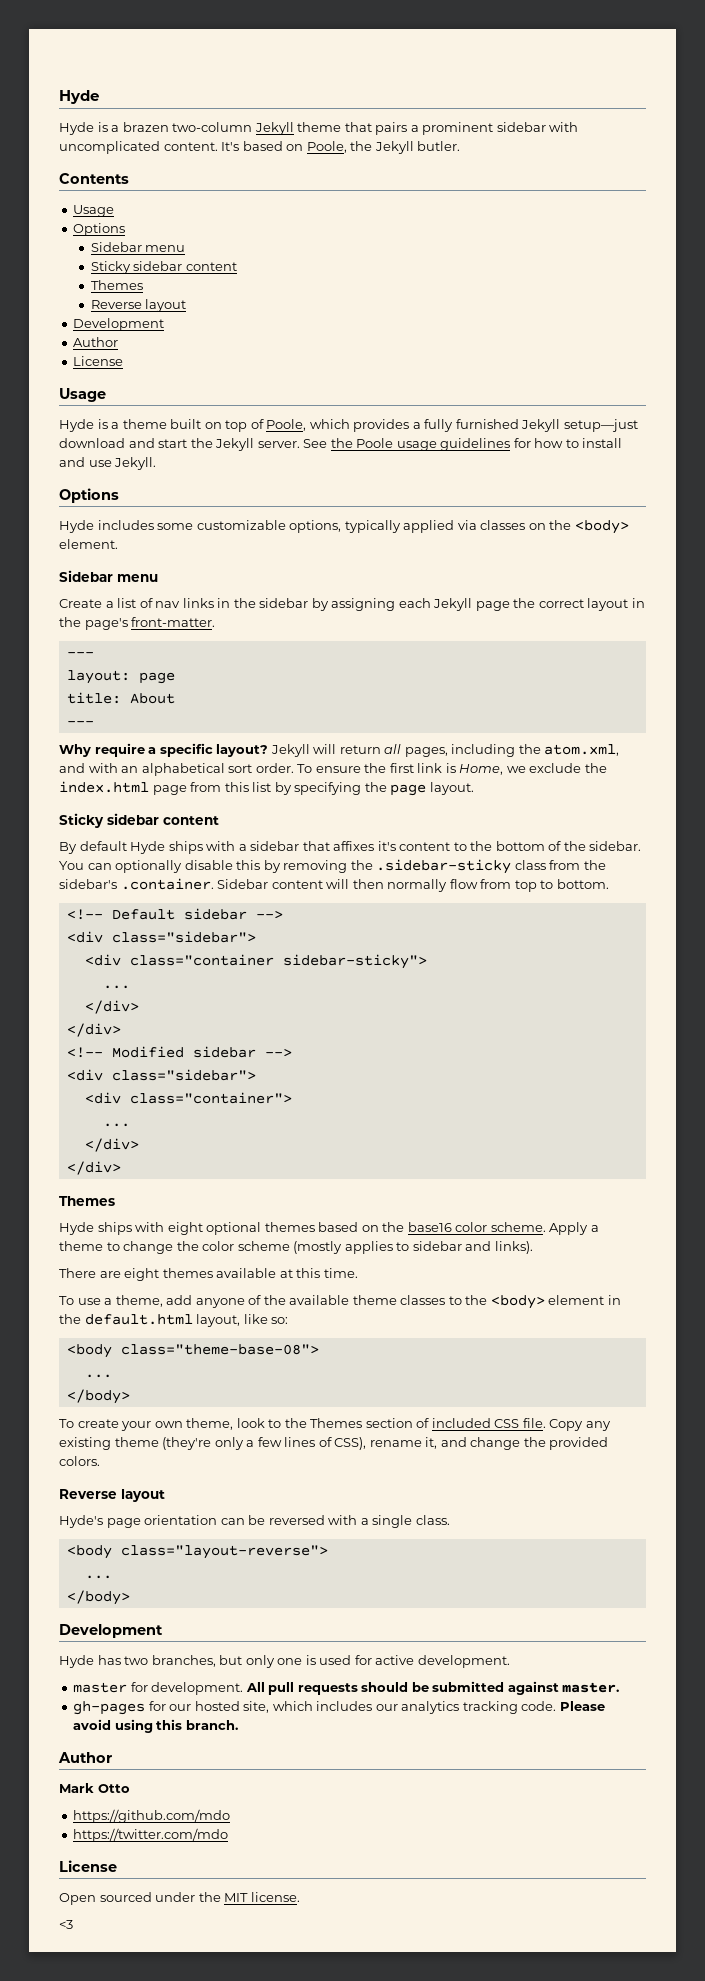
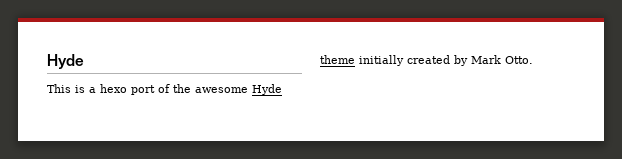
[59,122,579,135] [59,141,461,154] [59,173,129,184] [73,205,115,217] [73,223,126,236] [90,242,186,252] [90,261,237,274] [90,280,143,290] [90,299,187,312] [73,318,165,331] [73,337,119,347] [73,356,124,366] [59,388,106,402] [59,419,638,432] [59,438,623,451] [59,457,157,470] [59,488,119,503] [59,520,629,534] [59,539,118,549] [59,570,158,582] [59,598,645,611] [59,617,216,630] [66,652,94,657] [66,670,175,684] [66,692,175,704] [66,721,94,726] [59,743,620,757] [59,763,607,776] [59,781,474,796] [59,813,219,828] [59,841,642,854] [59,859,606,874] [59,878,609,892] [66,908,283,920] [66,931,256,943] [84,954,427,969] [102,985,130,989] [84,1000,139,1014] [66,1023,121,1037] [66,1046,292,1058] [66,1069,256,1081] [84,1092,292,1104] [102,1123,130,1127] [84,1138,139,1152] [66,1161,121,1175] [59,1196,115,1206] [59,1222,599,1235] [59,1241,533,1254] [59,1268,358,1281] [59,1295,621,1309] [59,1314,289,1327] [66,1344,319,1358] [84,1374,112,1378] [66,1389,130,1404] [59,1418,611,1431] [59,1437,609,1450] [59,1456,100,1466] [59,1489,165,1502] [59,1515,450,1528] [66,1545,328,1559] [84,1575,112,1579] [66,1590,130,1605] [59,1624,163,1638] [59,1655,510,1668] [73,1681,620,1695] [73,1701,605,1715] [73,1719,238,1733] [58,1752,112,1763] [59,1783,130,1793] [73,1809,231,1823] [73,1828,229,1842] [59,1860,117,1872] [59,1892,300,1905] [59,1920,73,1929] Hyde is a brazen two-column Jekyll theme that pairs a prominent sidebar with uncomplicated content. It's based on Poole, the Jekyll butler. // Contents // Usage // Options // Sidebar menu // Sticky sidebar content // Themes // Reverse layout // Development // Author // License // Usage // Hyde is a theme built on top of Poole, which provides a fully furnished Jekyll setup—just download and start the Jekyll server. See the Poole usage guidelines for how to install and use Jekyll. // Options // Hyde includes some customizable options, typically applied via classes on the <body> element. // Sidebar menu // Create a list of nav links in the sidebar by assigning each Jekyll page the correct layout in the page's front-matter. // --- // layout: page // title: About // --- // Why require a specific layout? Jekyll will return all pages, including the atom.xml, and with an alphabetical sort order. To ensure the first link is Home, we exclude the index.html page from this list by specifying the page layout. // Sticky sidebar content // By default Hyde ships with a sidebar that affixes it's content to the bottom of the sidebar. You can optionally disable this by removing the .sidebar-sticky class from the sidebar's .container. Sidebar content will then normally flow from top to bottom. // <!-- Default sidebar --> // <div class="sidebar"> // <div class="container sidebar-sticky"> // ... // </div> // </div> // <!-- Modified sidebar --> // <div class="sidebar"> // <div class="container"> // ... // </div> // </div> // Themes // Hyde ships with eight optional themes based on the base16 color scheme. Apply a theme to change the color scheme (mostly applies to sidebar and links). // There are eight themes available at this time. // To use a theme, add anyone of the available theme classes to the <body> element in the default.html layout, like so: // <body class="theme-base-08"> // ... // </body> // To create your own theme, look to the Themes section of included CSS file. Copy any existing theme (they're only a few lines of CSS), rename it, and change the provided colors. // Reverse layout // Hyde's page orientation can be reversed with a single class. // <body class="layout-reverse"> // ... // </body> // Development // Hyde has two branches, but only one is used for active development. // master for development. All pull requests should be submitted against master. // gh-pages for our hosted site, which includes our analytics tracking code. Please avoid using this branch. // Author // Mark Otto // https://github.com/mdo // https://twitter.com/mdo // License // Open sourced under the MIT license. // <3 -> [47,84,282,95] [320,55,533,66] This is a hexo port of the awesome Hyde theme initially created by Mark Otto.

